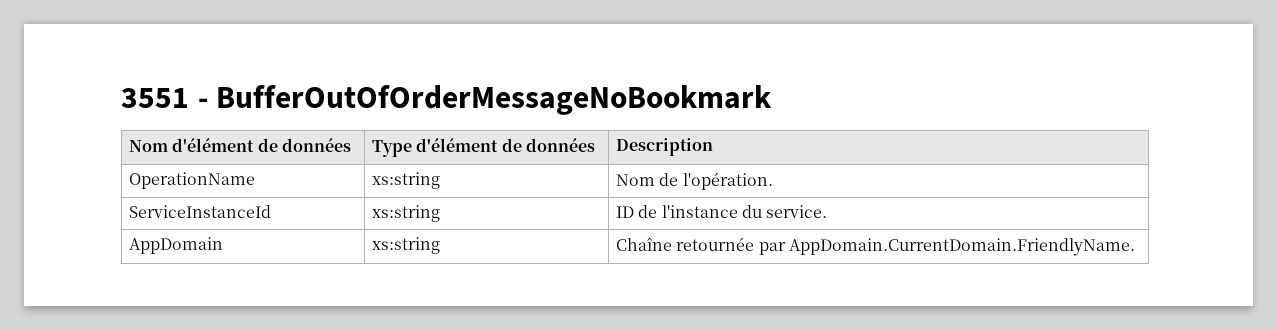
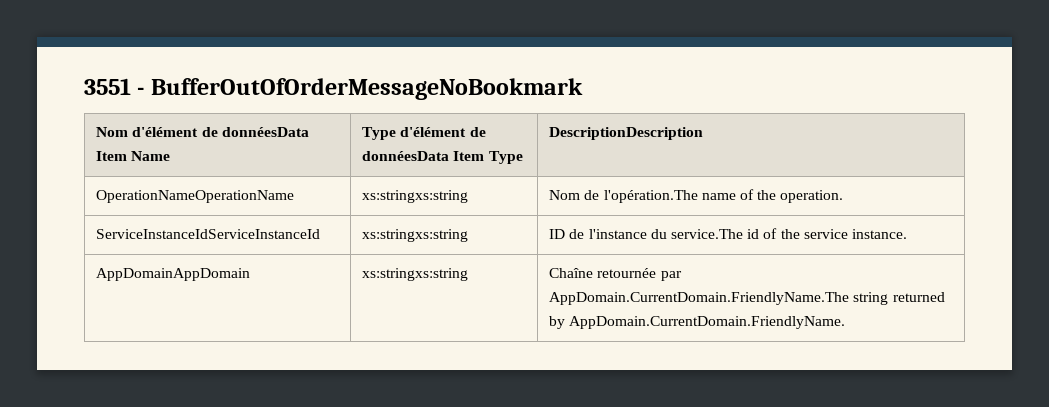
[282,138,352,152] données -> [221,127,309,137] [96,151,171,161] donnéesData Item Name
[526,138,596,152] [616,138,714,156] [129,172,256,189] [372,172,441,189] [616,172,773,190] [129,205,272,218] [372,205,441,222] [616,205,828,218] [129,237,224,254] [372,237,441,254] données | Description // OperationName | xs:string | Nom de l'opération. // ServiceInstanceId | xs:string | ID de l'instance du service. // AppDomain | xs:string -> [362,151,523,164] [549,127,704,140] [96,190,295,203] [362,190,469,203] [549,189,844,203] [96,229,321,239] [362,229,469,242] [549,228,907,239] [96,268,251,281] [362,268,469,281] donnéesData Item Type | DescriptionDescription // OperationNameOperationName | xs:stringxs:string | Nom de l'opération.The name of the operation. // ServiceInstanceIdServiceInstanceId | xs:stringxs:string | ID de l'instance du service.The id of the service instance. // AppDomainAppDomain | xs:stringxs:string
(786, 248) none -> [549,292,945,305] [549,316,566,329] AppDomain.CurrentDomain.FriendlyName.The string returned by

